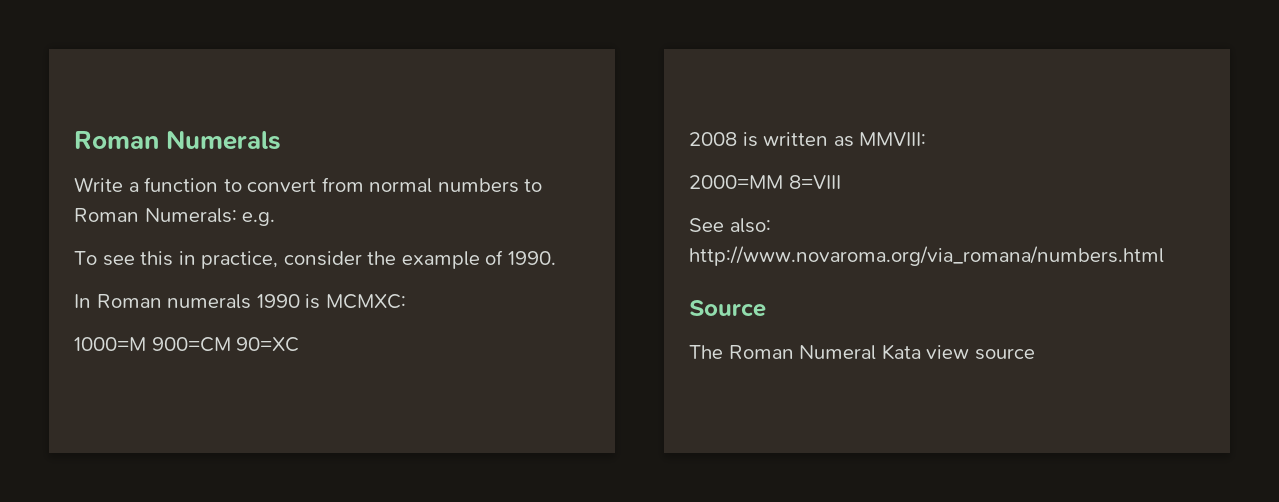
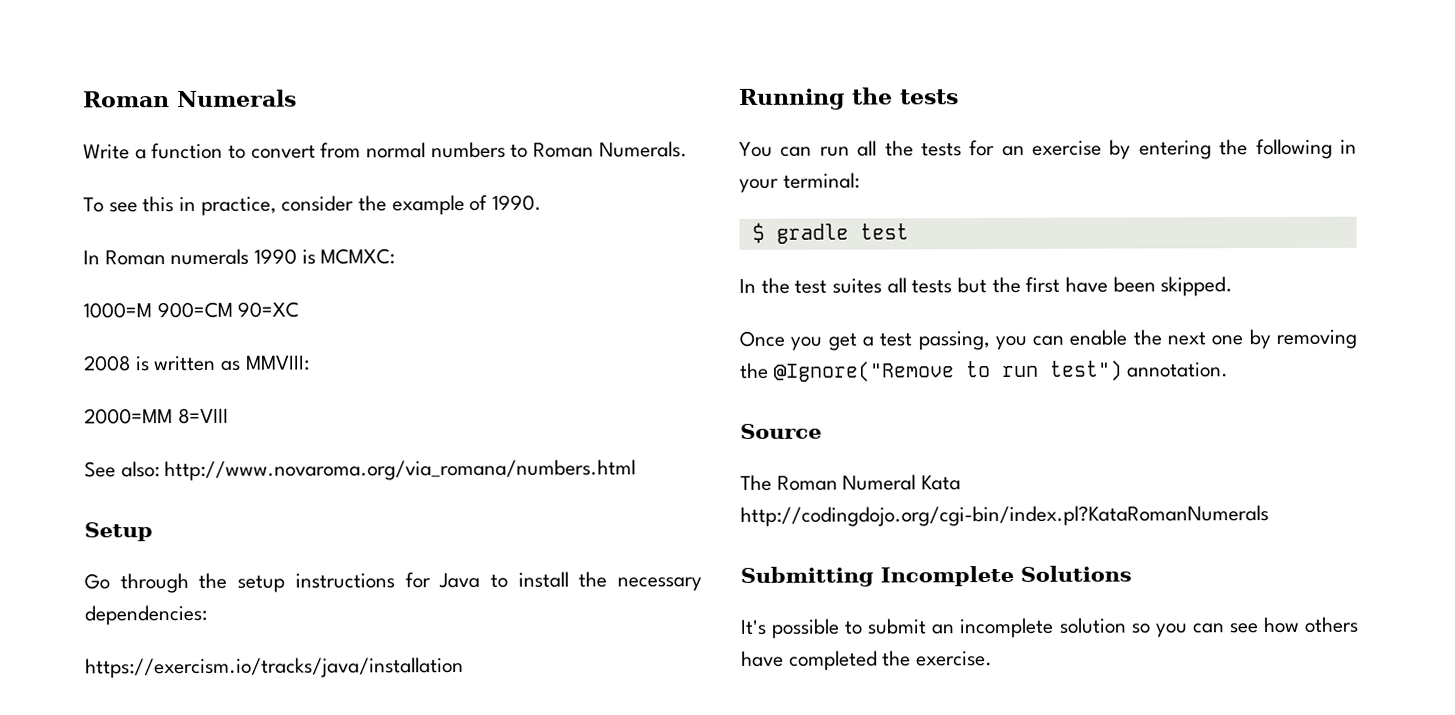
[144,208,276,226] Numerals: e.g. -> [598,141,688,158] Numerals.
(1164, 256) none -> [84,522,153,542] [84,571,702,594] [84,604,207,626] [85,656,464,679] [739,87,959,110] [739,138,1357,160] [739,172,860,193] [751,222,909,244] [739,276,1234,297] [739,329,1357,351] [740,360,1230,382] // Setup // Go through the setup instructions for Java to install the necessary dependencies: // https://exercism.io/tracks/java/installation // Running the tests // You can run all the tests for an exercise by entering the following in your terminal: // $ gradle test // In the test suites all tests but the first have been skipped. // Once you get a test passing, you can enable the next one by removing the @Ignore("Remove to run test") annotation.
[926,345,1035,360] view source -> [740,505,1269,527] [740,565,1132,587] [740,616,1359,639] [741,650,994,671] http://codingdojo.org/cgi-bin/index.pl?KataRomanNumerals // Submitting Incomplete Solutions // It's possible to submit an incomplete solution so you can see how others have completed the exercise.

